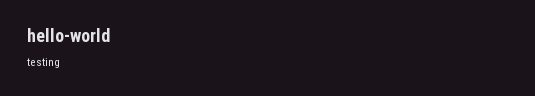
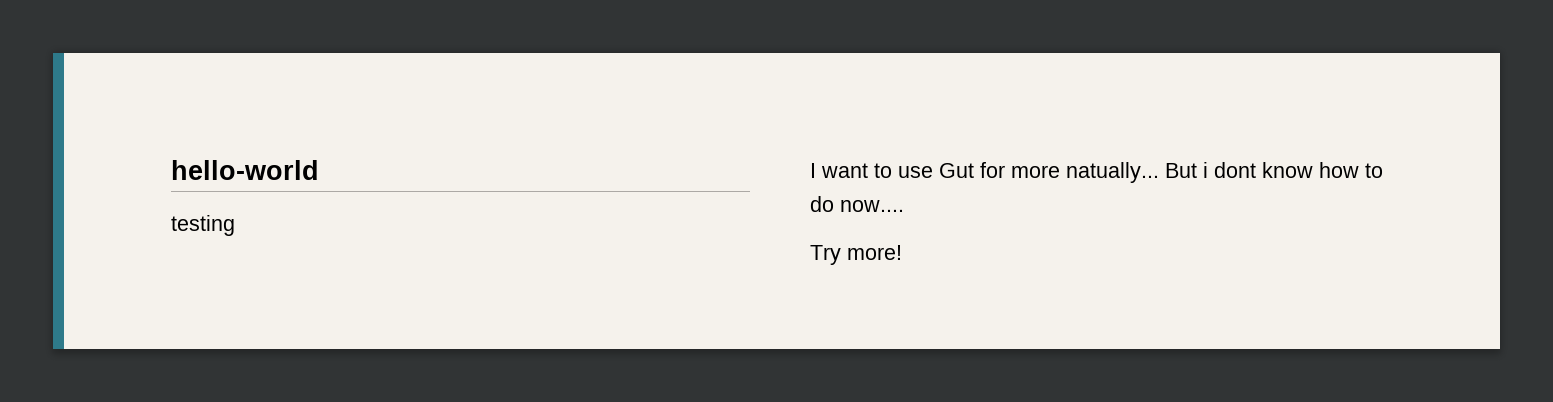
(60, 63) none -> [810,162,1383,183] [810,196,904,212] [810,245,902,265] // I want to use Gut for more natually... But i dont know how to do now.... // Try more!

